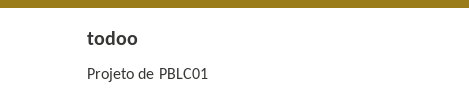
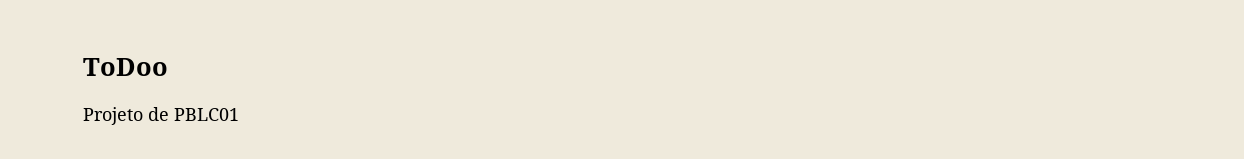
[87,31,138,45] todoo -> [83,58,168,76] ToDoo

